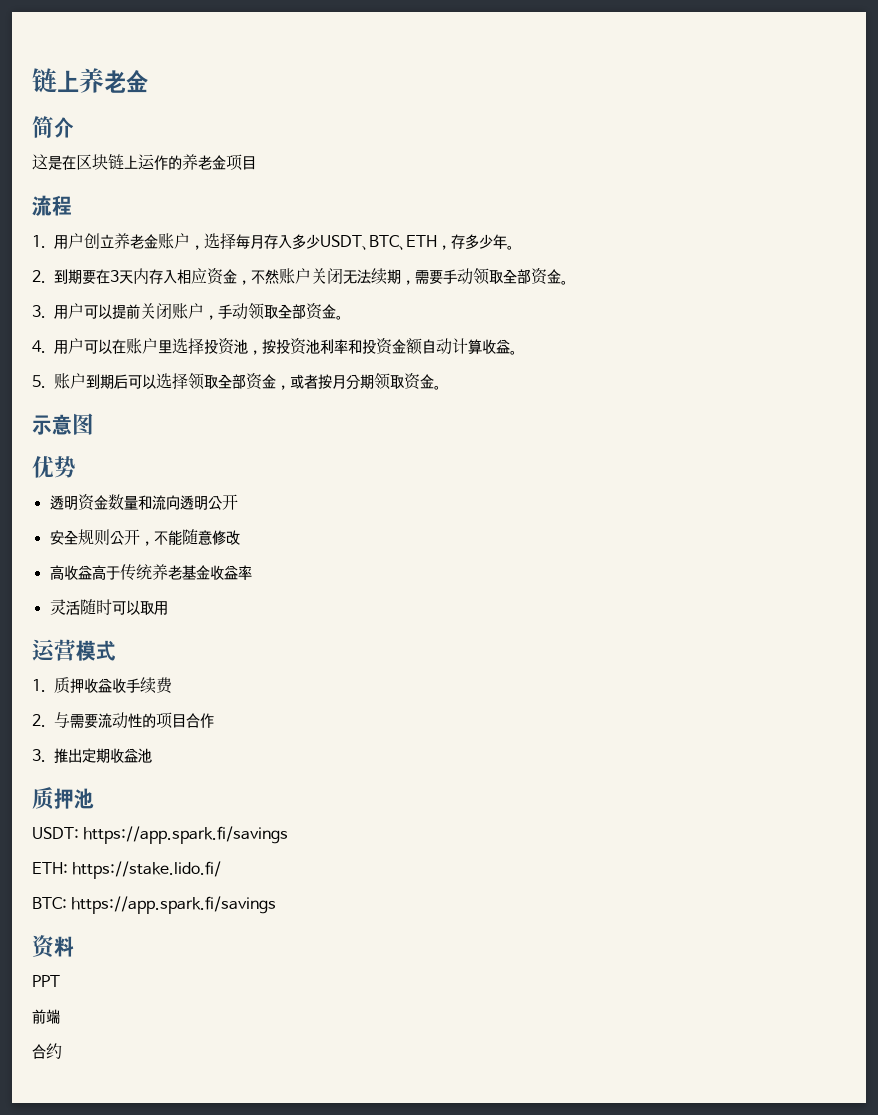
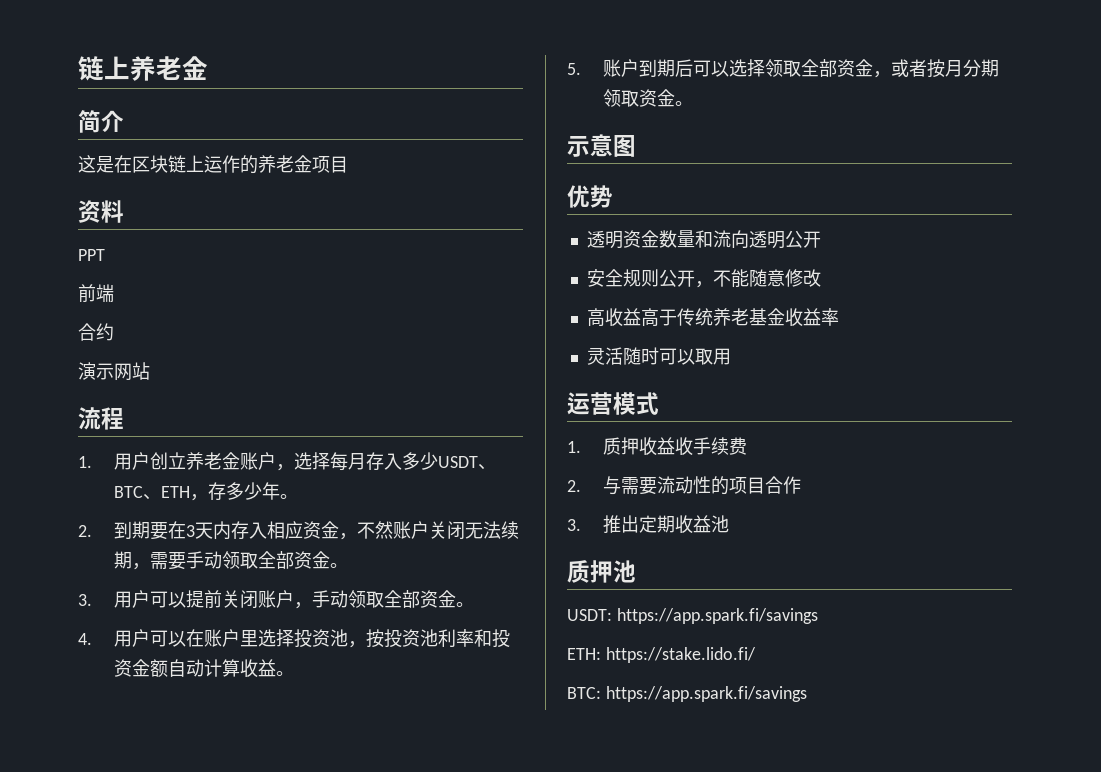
(256, 163) none -> [78,200,124,223] [78,249,105,261] [78,284,114,302] [78,323,114,341] [78,362,150,381] // 资料 // PPT // 前端 // 合约 // 演示网站
[32,935,74,959] [32,975,60,987] [32,1009,60,1024] [32,1043,62,1059] // 资料 // PPT // 前端 // 合约 -> (807, 694) none

